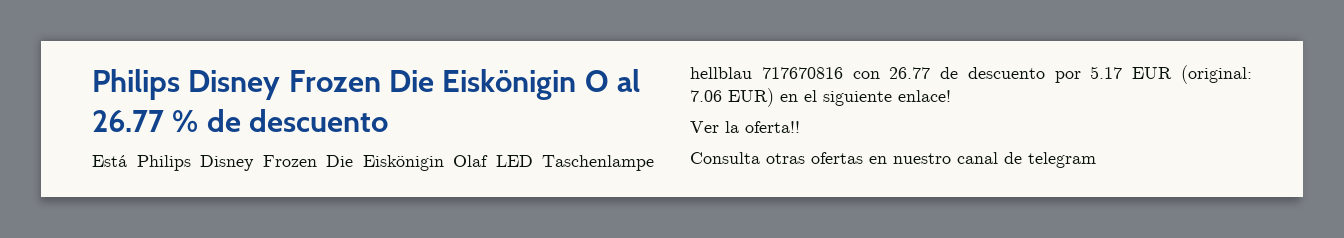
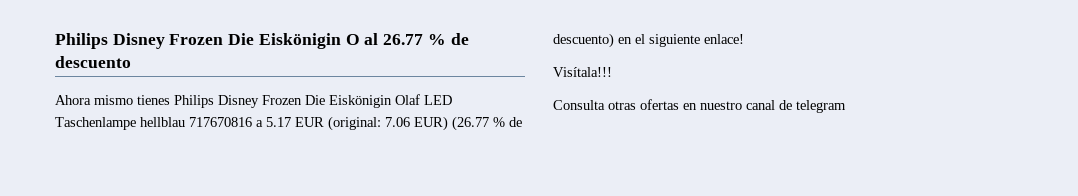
[92,155,127,167] Está -> [55,95,170,105] Ahora mismo tienes
[852,67,1081,83] con 26.77 de descuento por -> [256,120,263,127] a
(774, 97) none -> [452,116,522,131] [553,33,614,48] (26.77 % de descuento)
[690,121,800,133] Ver la oferta!! -> [553,67,612,77] Visítala!!!

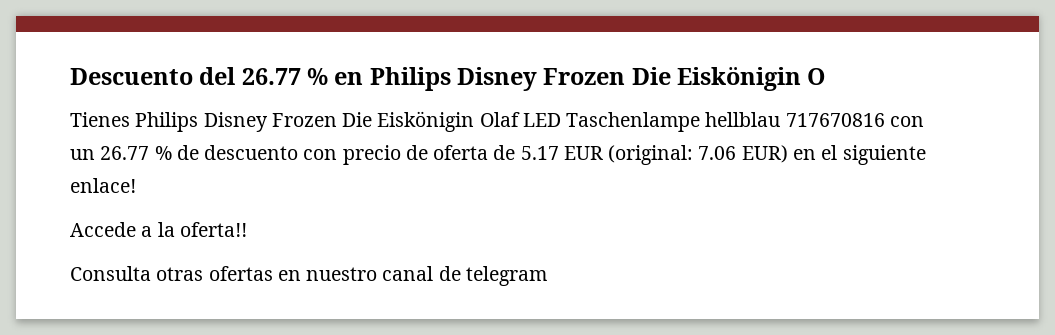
(55, 41) none -> [70,67,364,85] Descuento del 26.77 % en
[364,33,469,45] [55,56,131,68] [55,95,170,105] al 26.77 % de descuento // Ahora mismo tienes -> [70,112,130,127] // Tienes
[256,120,263,127] a -> [889,116,924,127] [70,145,516,165] con un 26.77 % de descuento con precio de oferta de
[452,116,522,131] [553,33,614,48] (26.77 % de descuento) -> (788, 154) none
[553,67,612,77] Visítala!!! -> [70,222,247,237] Accede a la oferta!!

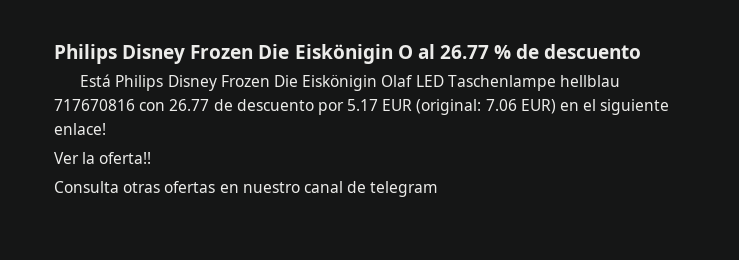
[70,67,364,85] Descuento del 26.77 % en -> (54, 54) none
[70,112,130,127] // Tienes -> [417,44,642,59] [80,74,112,87] al 26.77 % de descuento // Está
[70,145,516,165] un 26.77 % de descuento con precio de oferta de -> [169,99,344,115] 26.77 de descuento por
[70,222,153,237] Accede a -> [54,152,79,164] Ver

